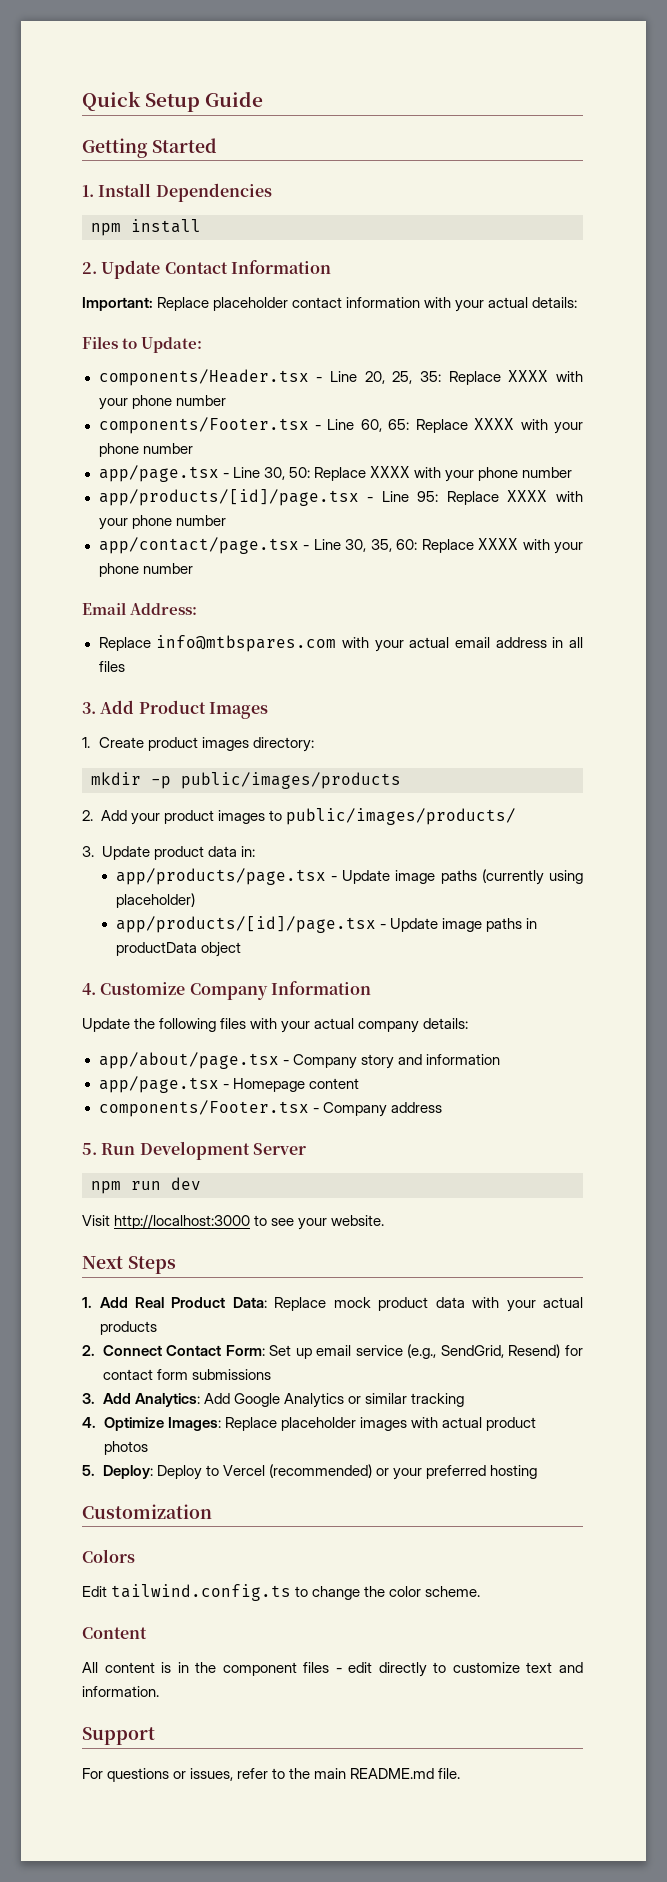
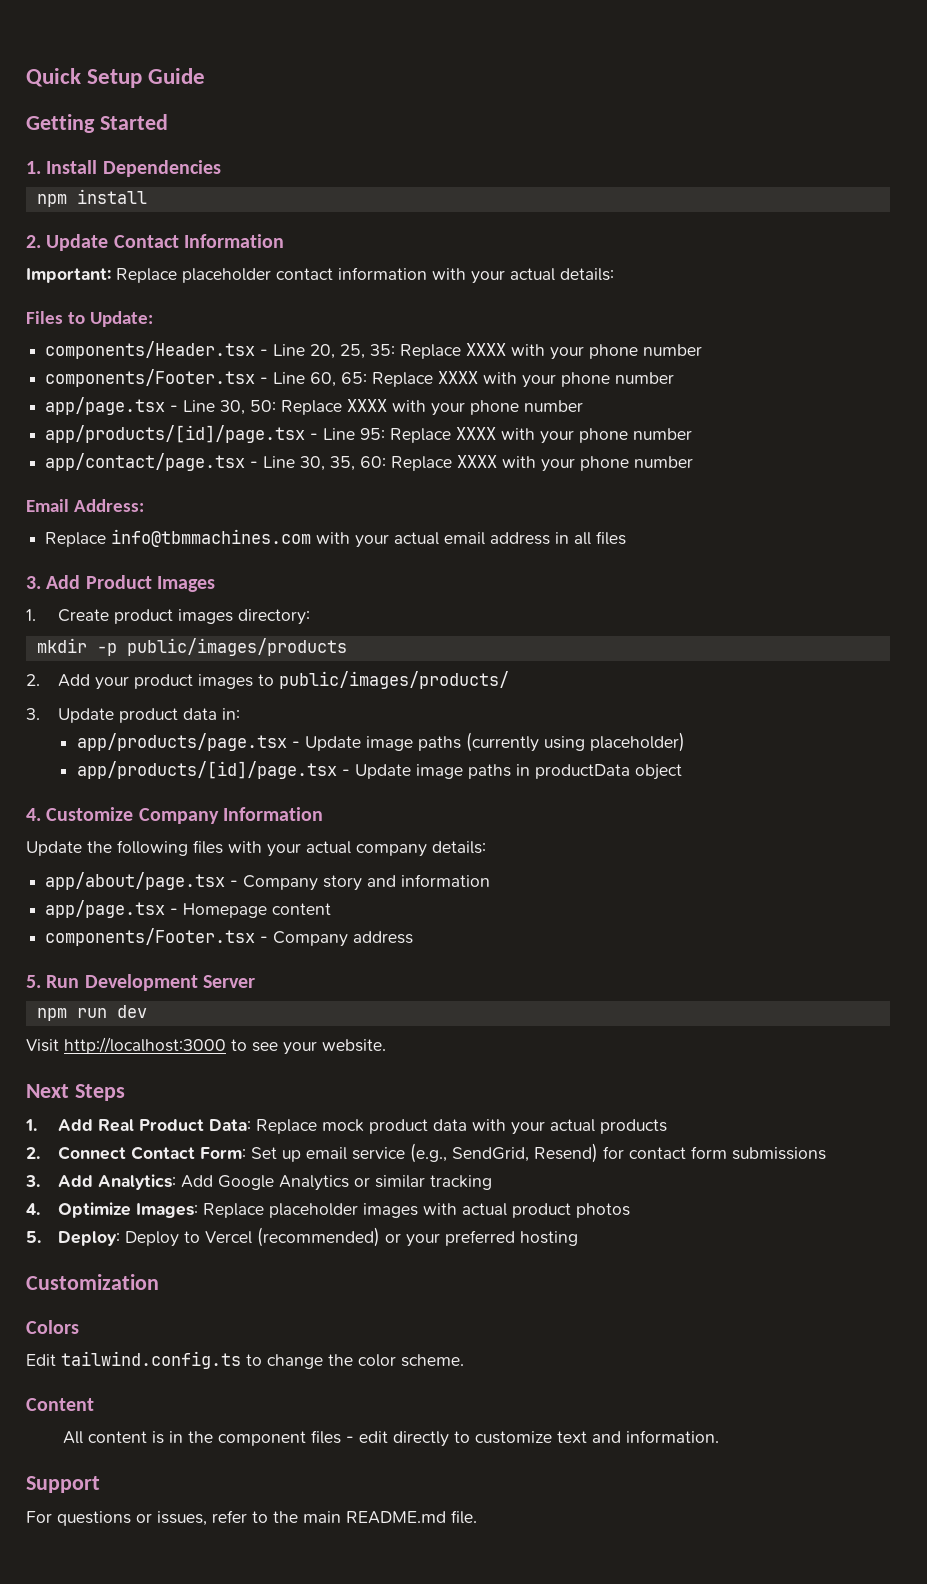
[156,635,337,652] info@mtbspares.com -> [111,529,312,547] info@tbmmachines.com

